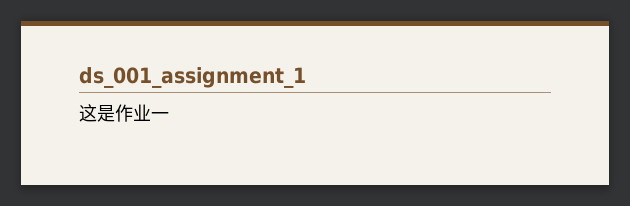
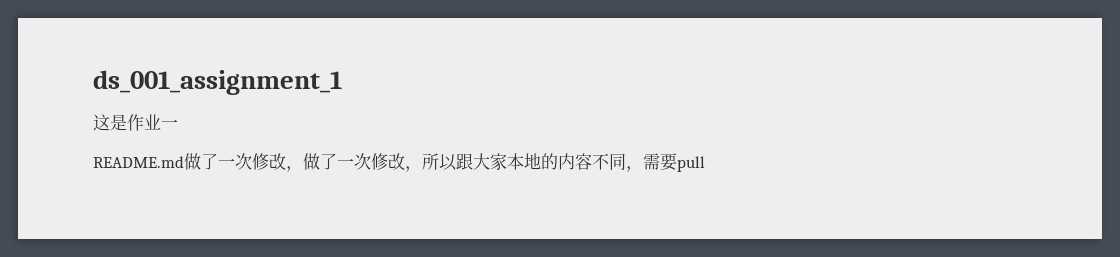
(169, 116) none -> [93,153,705,172] // README.md做了一次修改，做了一次修改，所以跟大家本地的内容不同，需要pull

